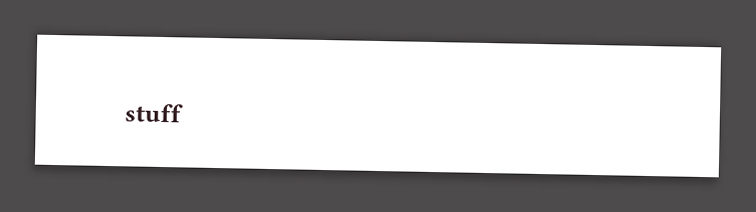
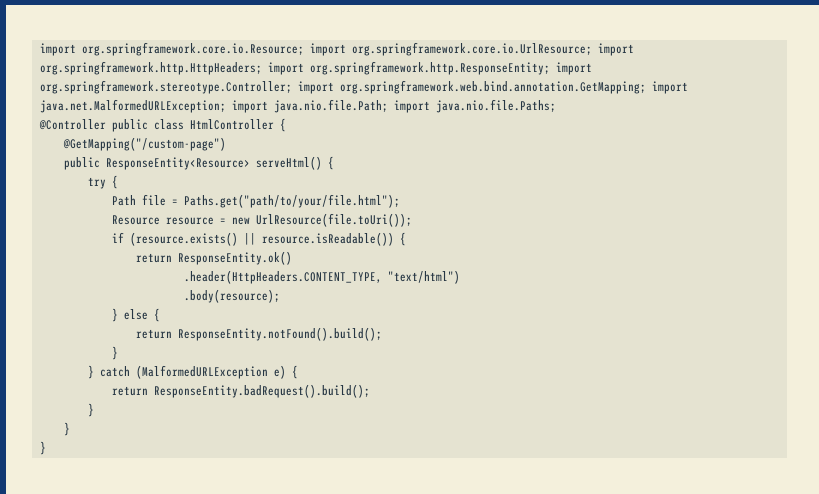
[124,103,183,123] stuff -> [39,42,634,56] [39,61,592,75] [39,80,688,94] [39,99,556,113] [38,118,286,132] [62,137,226,151] [63,156,334,170] [87,175,118,189] [111,194,400,208] [111,213,412,227] [111,232,406,246] [135,251,292,265] [183,270,460,284] [183,289,280,303] [111,308,160,322] [135,327,382,341] [111,346,118,360] [87,365,298,379] [111,384,370,398] [87,403,94,417] [63,422,70,436] [39,441,46,455] import org.springframework.core.io.Resource; import org.springframework.core.io.UrlResource; import org.springframework.http.HttpHeaders; import org.springframework.http.ResponseEntity; import org.springframework.stereotype.Controller; import org.springframework.web.bind.annotation.GetMapping; import java.net.MalformedURLException; import java.nio.file.Path; import java.nio.file.Paths; // @Controller public class HtmlController { // @GetMapping("/custom-page") // public ResponseEntity<Resource> serveHtml() { // try { // Path file = Paths.get("path/to/your/file.html"); // Resource resource = new UrlResource(file.toUri()); // if (resource.exists() || resource.isReadable()) { // return ResponseEntity.ok() // .header(HttpHeaders.CONTENT_TYPE, "text/html") // .body(resource); // } else { // return ResponseEntity.notFound().build(); // } // } catch (MalformedURLException e) { // return ResponseEntity.badRequest().build(); // } // } // }

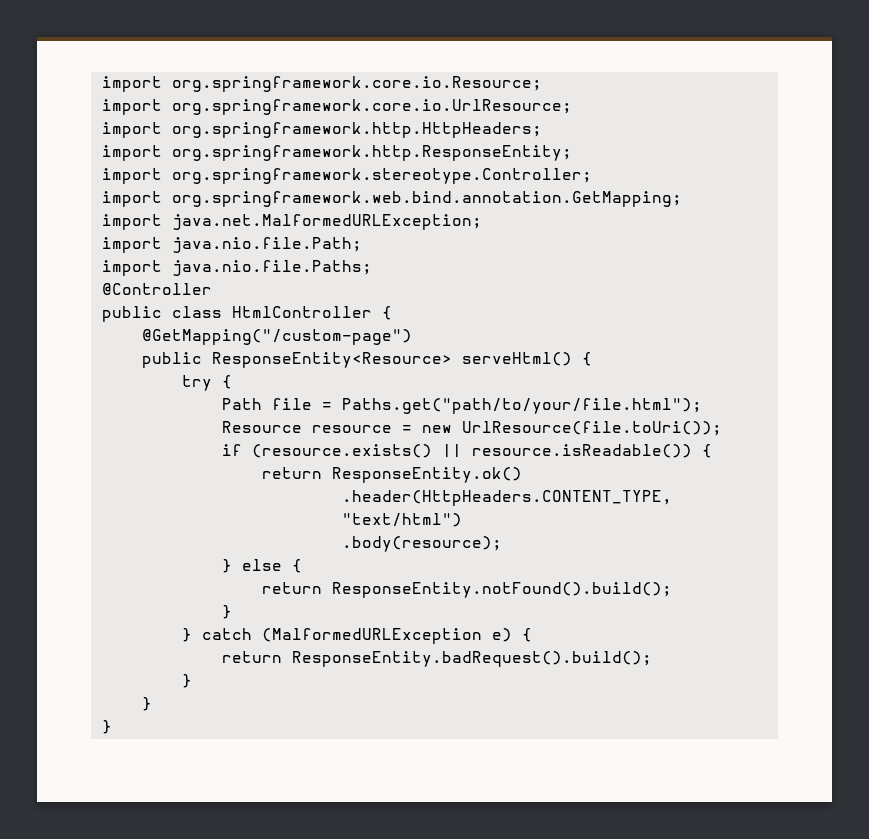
(304, 49) none -> (542, 84) //
(592, 49) none -> (572, 107) //
(262, 68) none -> (542, 130) //
(550, 68) none -> (572, 153) //
(292, 87) none -> (592, 176) //
(646, 87) none -> (682, 199) //
(226, 106) none -> (482, 222) //
(388, 106) none -> (362, 245) //
(106, 124) none -> (212, 289) //

